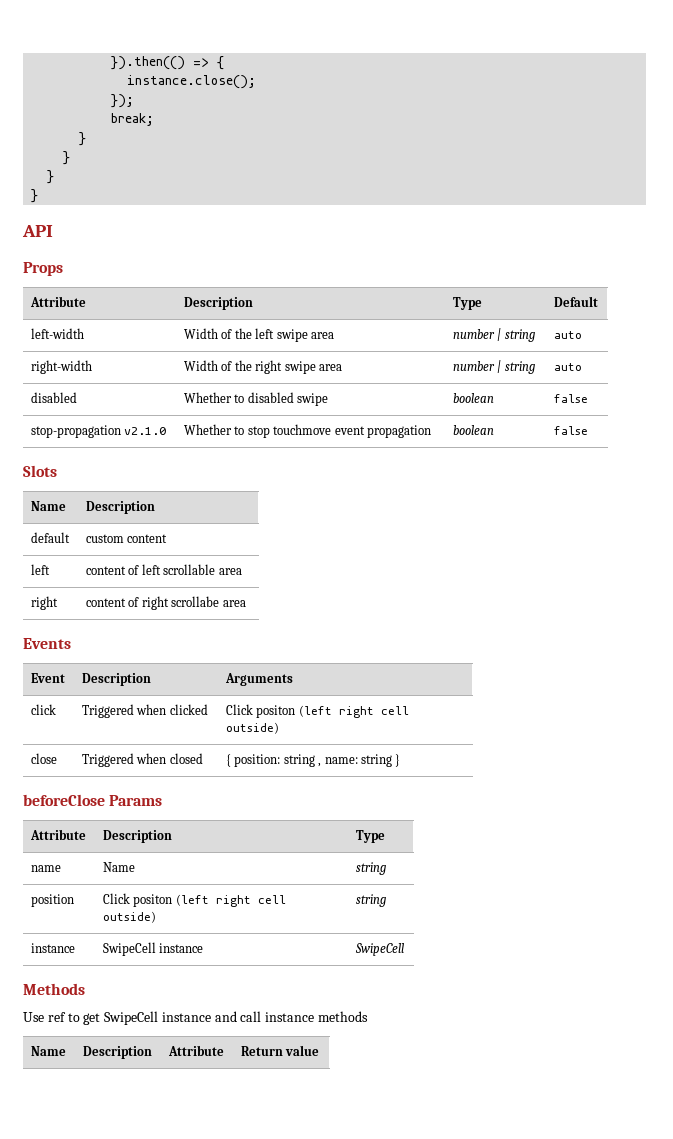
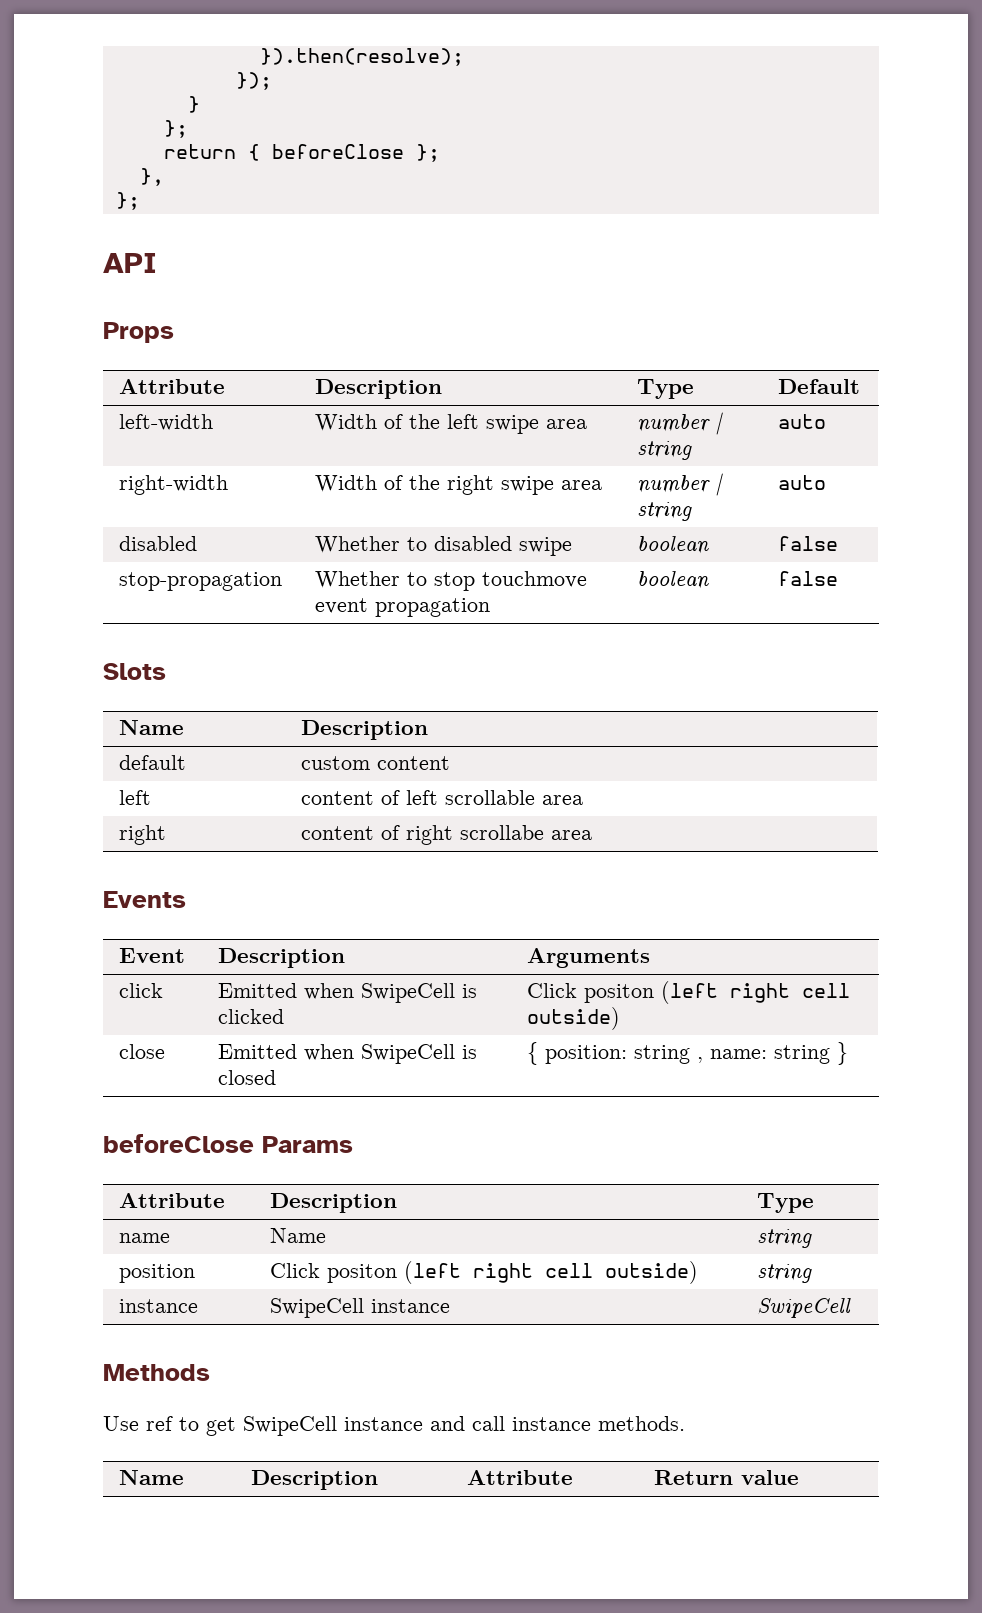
[111,56,225,70] [127,75,257,89] }).then(() => { // instance.close(); -> [259,48,464,66] }).then(resolve);
[111,113,155,126] [79,132,87,146] [63,151,71,165] [47,170,55,184] [31,189,39,203] // break; // } // } // } // } -> [187,96,200,113] [163,120,188,138] [163,144,440,162] [139,168,164,186] [115,192,140,210] // } // }; // return { beforeClose }; // }, // };
[124,427,167,435] v2.1.0 -> (283, 581) none
[82,704,167,718] Triggered when -> [218,983,478,1003] Emitted when SwipeCell is
[82,753,167,767] Triggered when -> [218,1044,478,1064] Emitted when SwipeCell is
[318,1011,369,1022] methods -> [598,1416,685,1431] methods.

